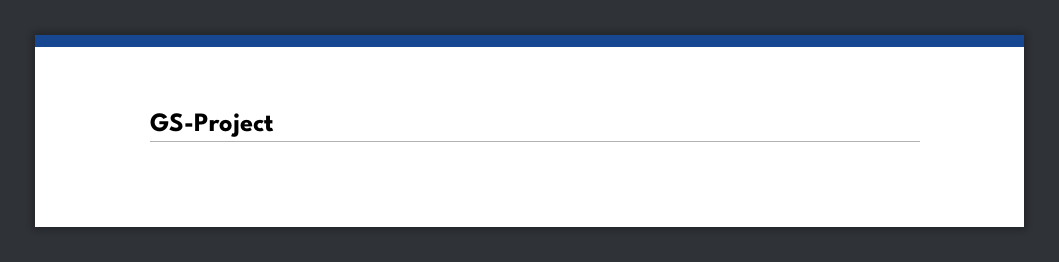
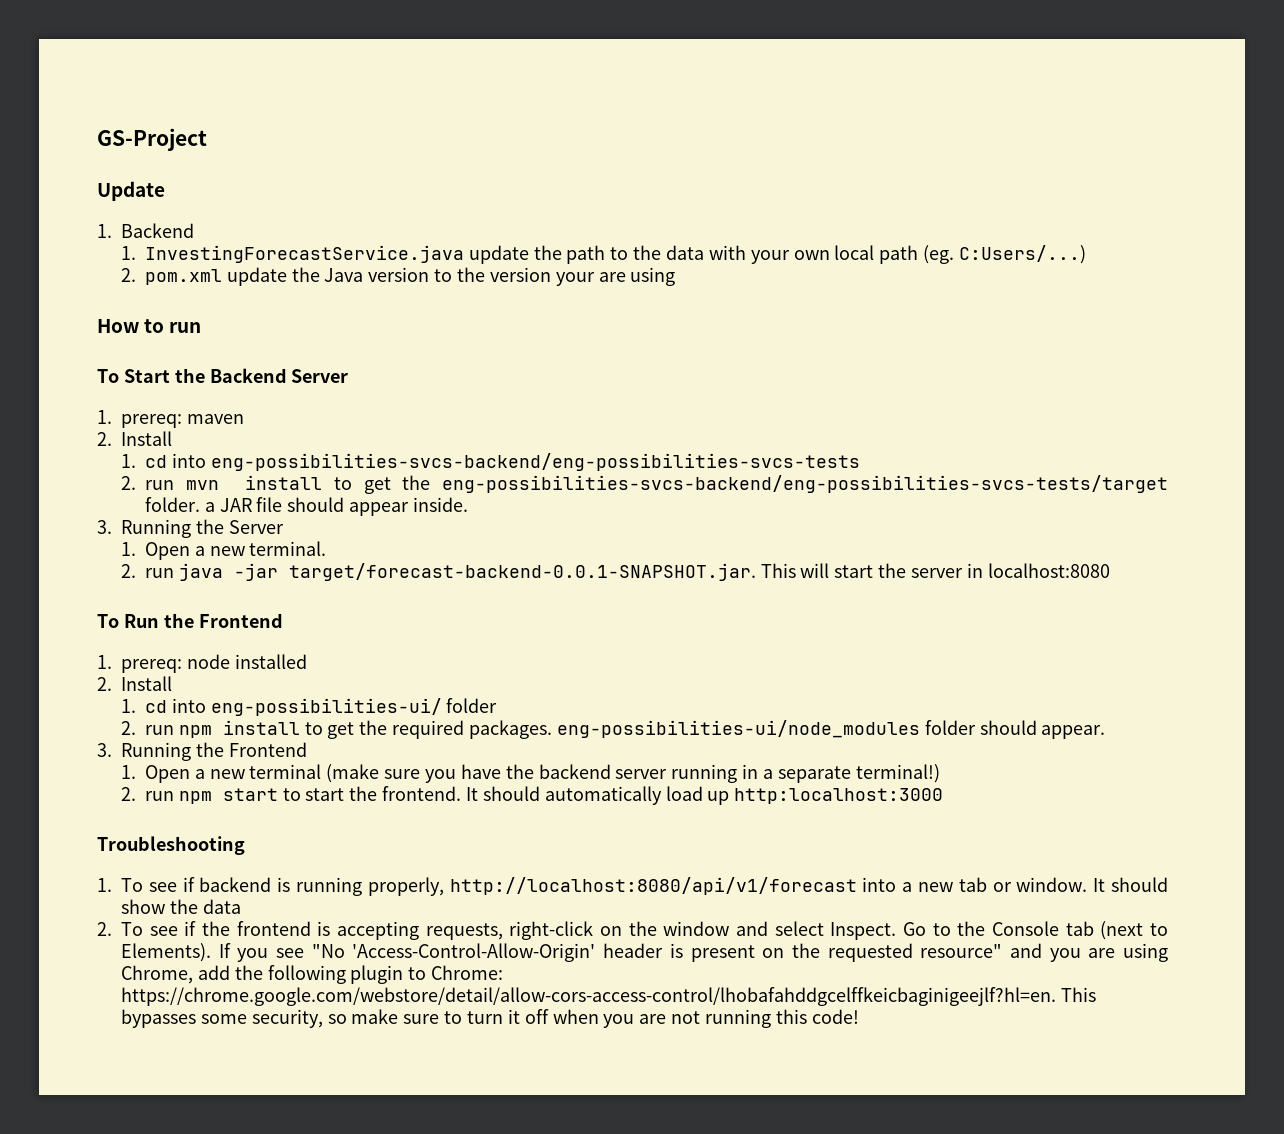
(274, 125) none -> [97,181,165,201] [97,223,194,238] [120,245,1087,264] [120,267,676,286] [97,319,202,333] [97,368,349,383] [97,410,244,428] [97,431,172,446] [120,453,860,471] [120,475,1168,494] [144,497,469,516] [97,519,284,538] [120,541,327,560] [120,563,1110,581] [97,613,283,628] [97,654,307,673] [97,676,172,691] [120,698,498,716] [120,720,1106,739] [97,742,307,761] [120,764,940,783] [120,786,944,805] [97,836,245,855] [97,877,1168,896] [121,899,241,914] [97,921,1168,940] [121,943,1168,962] [121,965,504,984] [121,987,1096,1006] [121,1009,859,1028] // Update // 1. Backend // 1. InvestingForecastService.java update the path to the data with your own local path (eg. C:Users/...) // 2. pom.xml update the Java version to the version your are using // How to run // To Start the Backend Server // 1. prereq: maven // 2. Install // 1. cd into eng-possibilities-svcs-backend/eng-possibilities-svcs-tests // 2. run mvn install to get the eng-possibilities-svcs-backend/eng-possibilities-svcs-tests/target folder. a JAR file should appear inside. // 3. Running the Server // 1. Open a new terminal. // 2. run java -jar target/forecast-backend-0.0.1-SNAPSHOT.jar. This will start the server in localhost:8080 // To Run the Frontend // 1. prereq: node installed // 2. Install // 1. cd into eng-possibilities-ui/ folder // 2. run npm install to get the required packages. eng-possibilities-ui/node_modules folder should appear. // 3. Running the Frontend // 1. Open a new terminal (make sure you have the backend server running in a separate terminal!) // 2. run npm start to start the frontend. It should automatically load up http:localhost:3000 // Troubleshooting // 1. To see if backend is running properly, http://localhost:8080/api/v1/forecast into a new tab or window. It should show the data // 2. To see if the frontend is accepting requests, right-click on the window and select Inspect. Go to the Console tab (next to Elements). If you see "No 'Access-Control-Allow-Origin' header is present on the requested resource" and you are using Chrome, add the following plugin to Chrome: https://chrome.google.com/webstore/detail/allow-cors-access-control/lhobafahddgcelffkeicbaginigeejlf?hl=en. This bypasses some security, so make sure to turn it off when you are not running this code!

